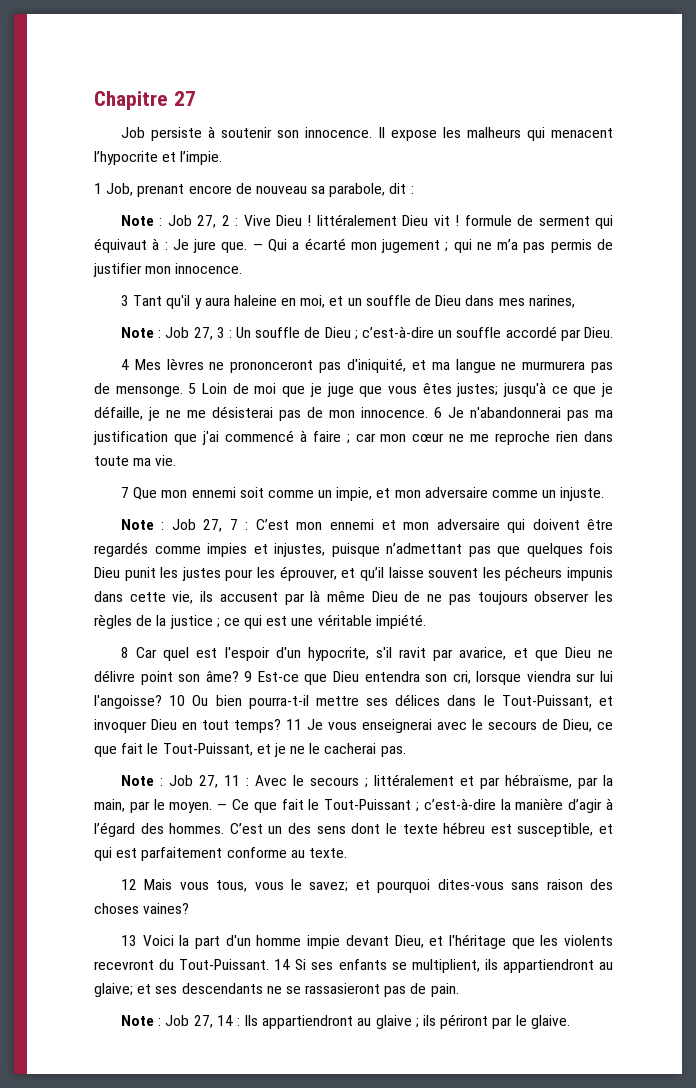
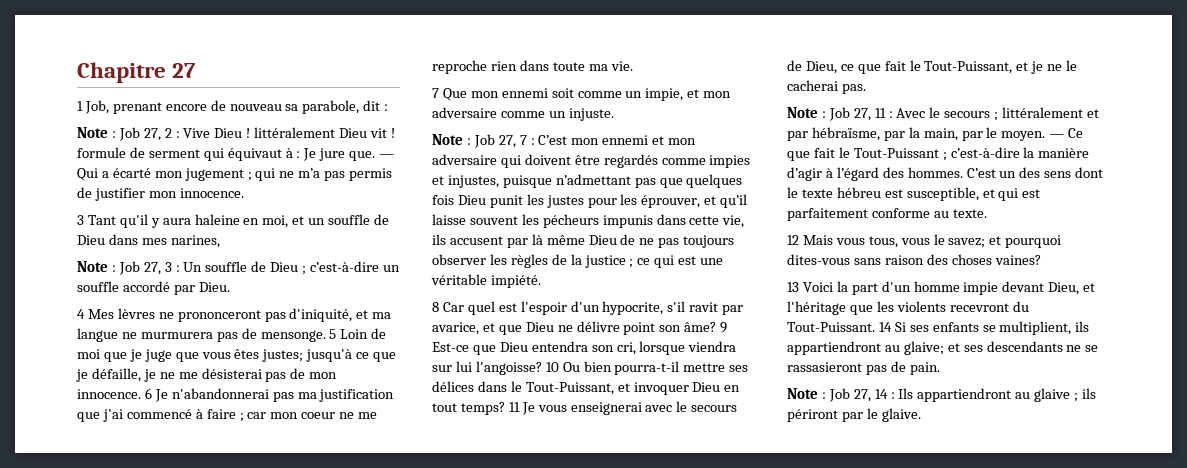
[120,126,613,141] [94,151,223,165] // Job persiste à soutenir son innocence. Il expose les malheurs qui menacent l’hypocrite et l’impie. -> (197, 70) none
[412,433,445,442] cœur -> [301,412,336,419] coeur

